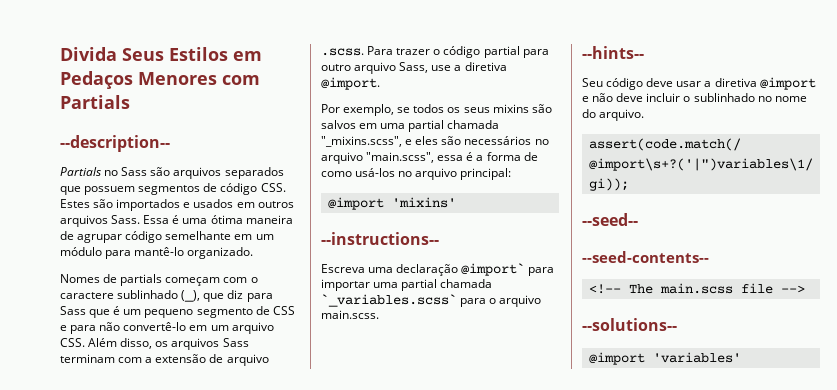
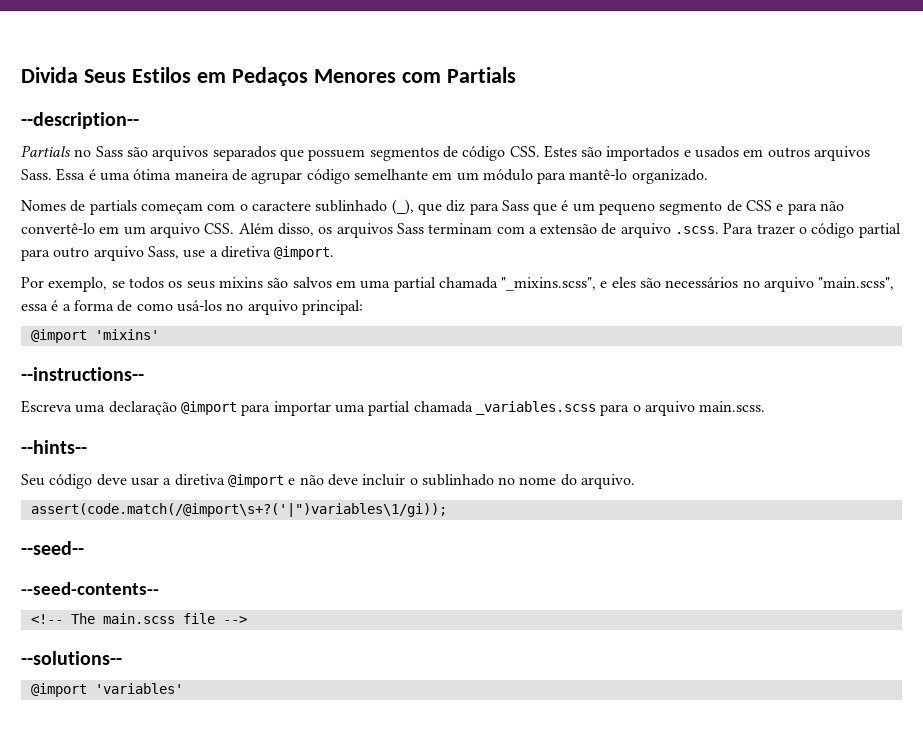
[461,263,526,276] @import` -> [180,401,237,415] @import
[321,294,457,307] `_variables.scss` -> [475,401,596,415] _variables.scss

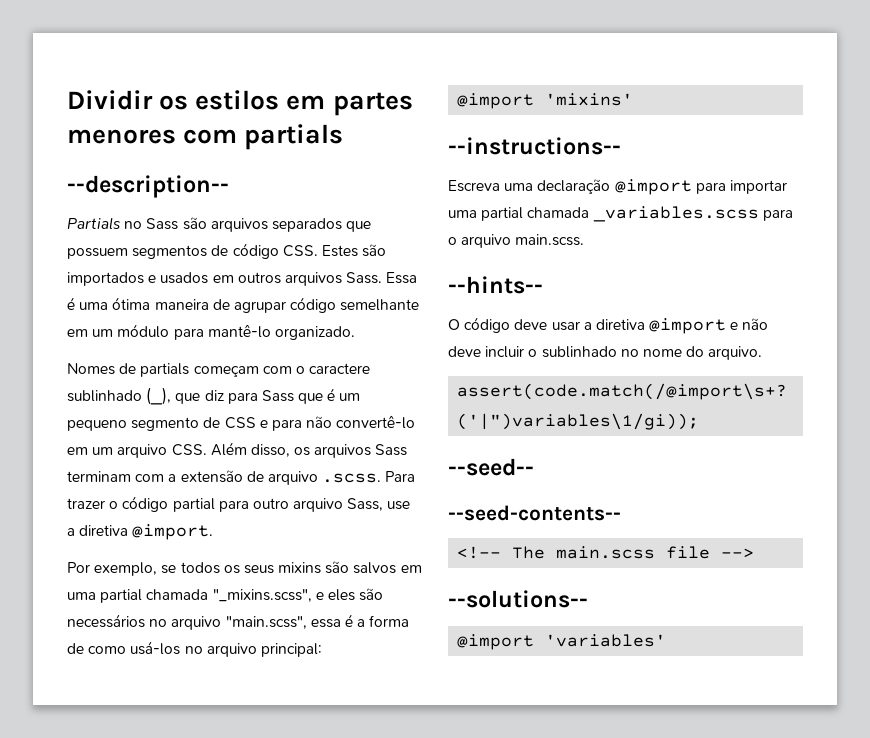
[21,67,516,86] Divida Seus Estilos em Pedaços Menores com Partials -> [67,90,413,116] [67,124,344,150] Dividir os estilos em partes menores com partials
[21,474,45,486] Seu -> [448,319,460,330] O

